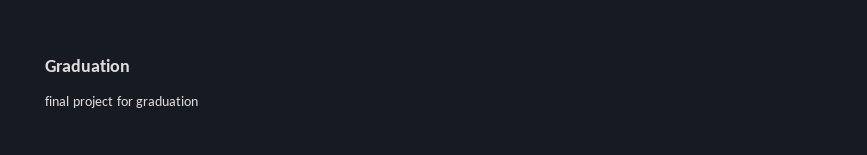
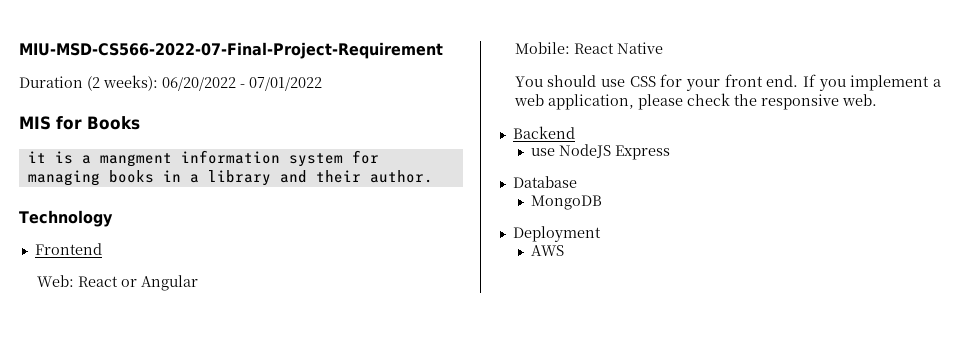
[45,59,130,72] [45,96,199,108] Graduation // final project for graduation -> [19,42,443,59] [19,75,322,91] [19,116,140,130] [27,150,379,167] [27,170,433,186] [19,210,113,227] [34,243,102,255] [36,275,198,291] [514,42,663,54] [514,74,941,91] [513,93,877,110] [512,126,575,139] [530,144,670,160] [512,176,577,188] [530,195,602,210] [512,226,601,242] [530,245,564,256] MIU-MSD-CS566-2022-07-Final-Project-Requirement // Duration (2 weeks): 06/20/2022 - 07/01/2022 // MIS for Books // it is a mangment information system for managing books in a library and their author. // Technology // Frontend // Web: React or Angular // Mobile: React Native // You should use CSS for your front end. If you implement a web application, please check the responsive web. // Backend // use NodeJS Express // Database // MongoDB // Deployment // AWS

